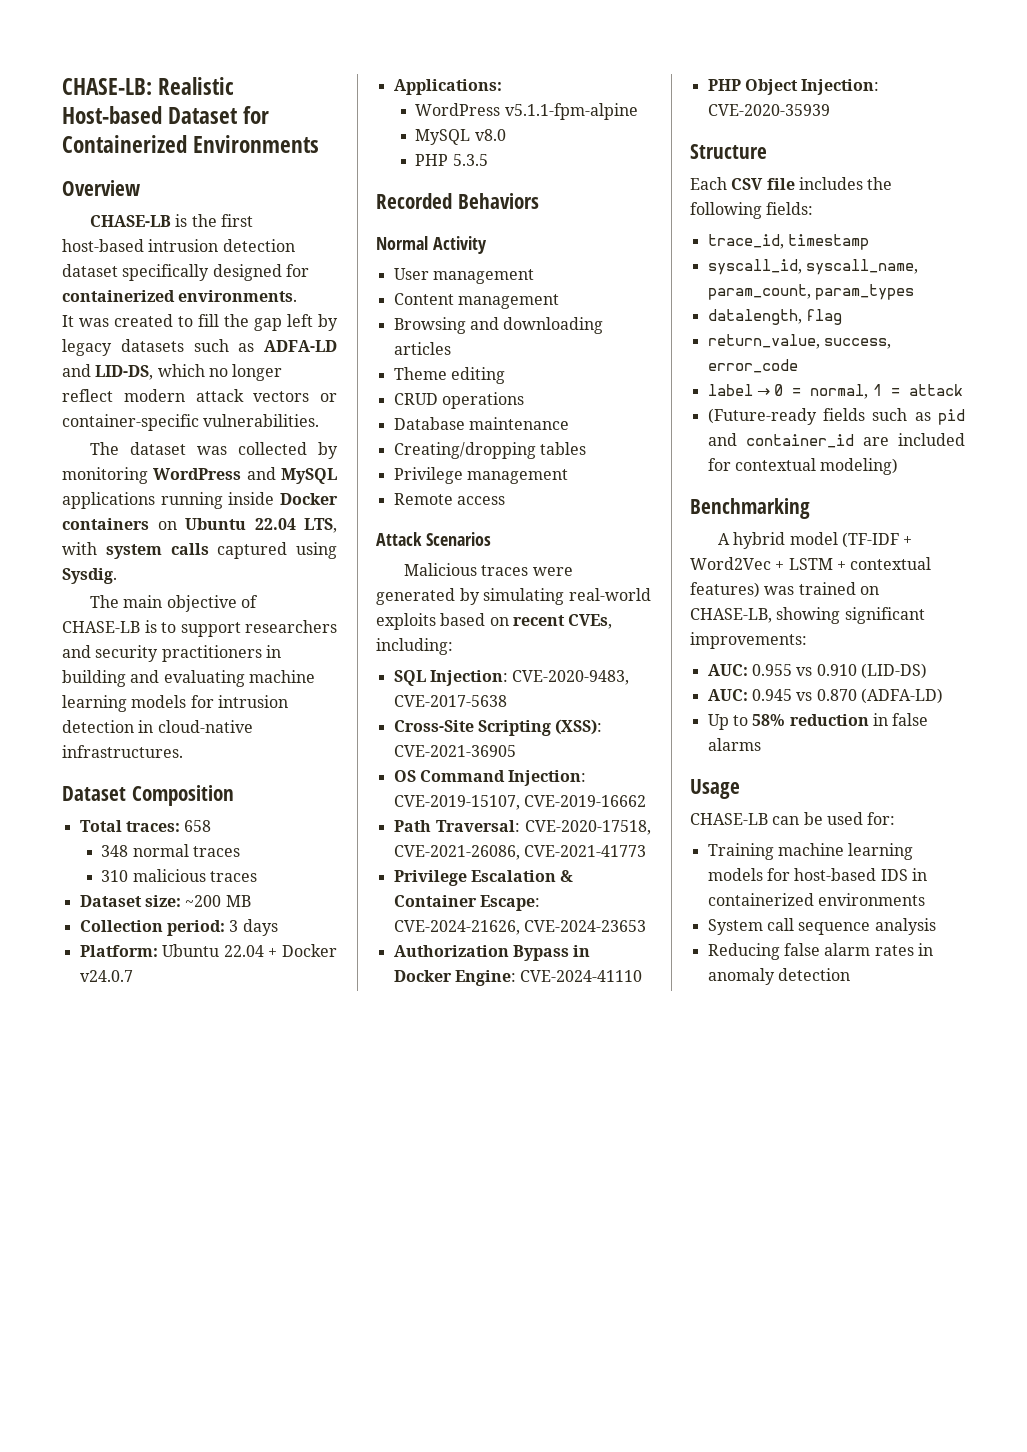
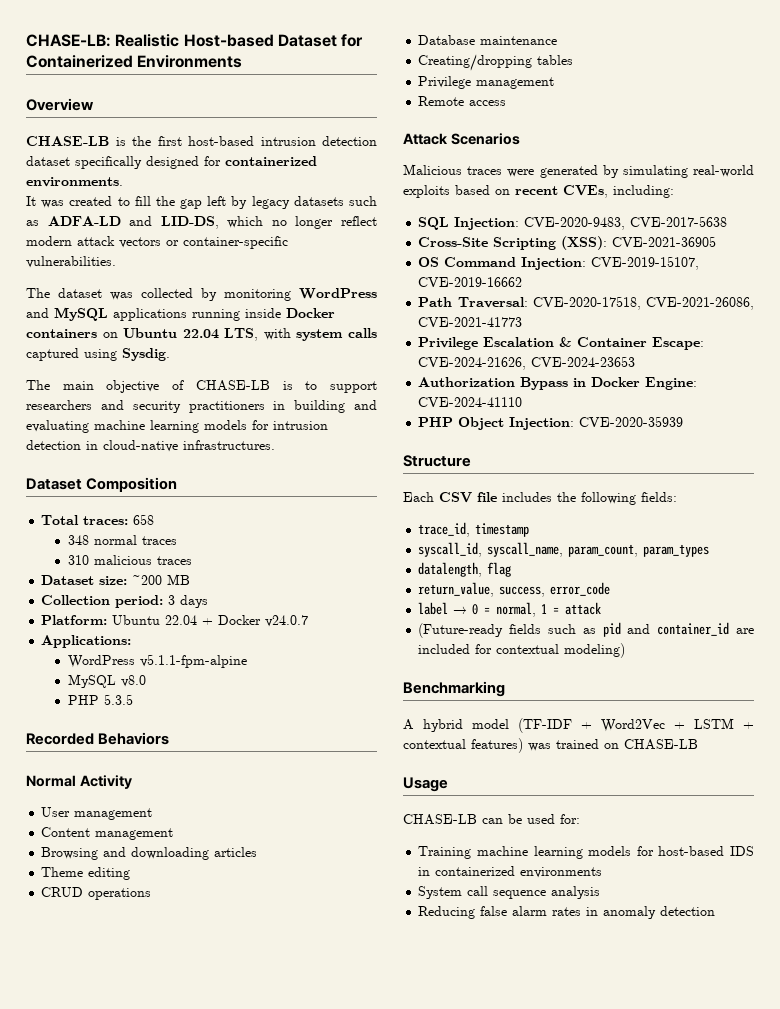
[690,607,925,624] [690,632,807,649] [707,663,927,679] [707,688,943,704] [707,713,929,730] [707,738,761,751] CHASE-LB, showing significant improvements: // AUC: 0.955 vs 0.910 (LID-DS) // AUC: 0.945 vs 0.870 (ADFA-LD) // Up to 58% reduction in false alarms -> [624,739,698,750] CHASE-LB

